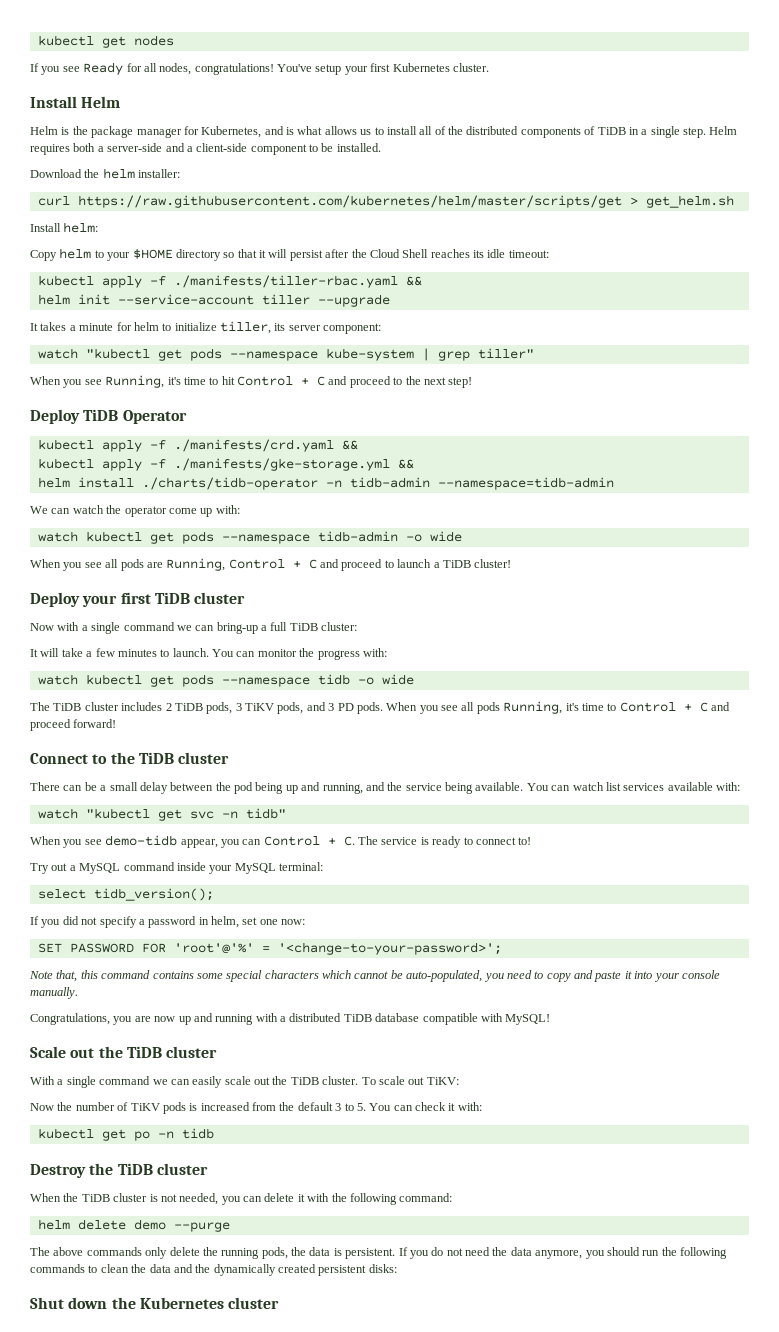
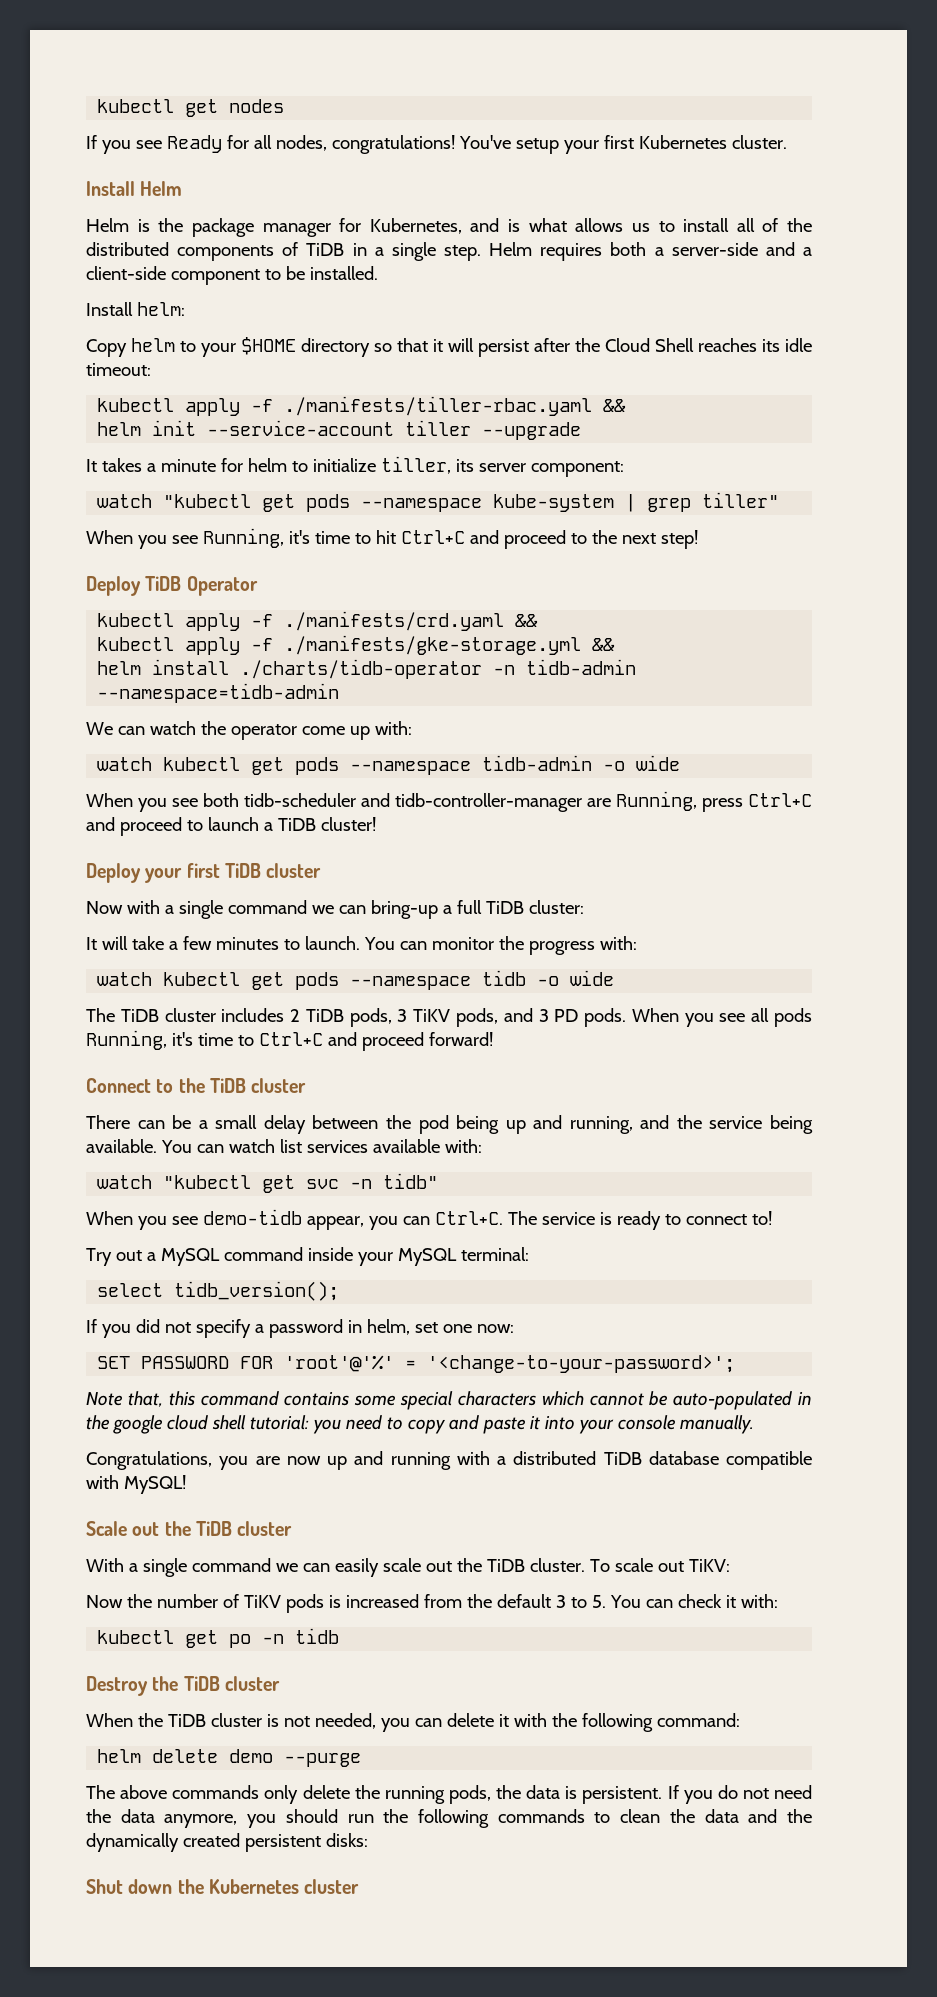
[30,168,181,179] [37,195,734,208] // Download the helm installer: // curl https://raw.githubusercontent.com/kubernetes/helm/master/scripts/get > get_helm.sh -> (378, 273) none
[237,376,325,386] Control + C -> [400,530,465,544] Ctrl+C
[105,558,317,571] all pods are Running, Control + C -> [203,791,812,812] both tidb-scheduler and tidb-controller-manager are Running, press Ctrl+C
[619,702,708,712] Control + C -> [258,1032,323,1046] Ctrl+C
[263,836,355,846] Control + C. -> [434,1211,503,1225] Ctrl+C.
[406,970,483,982] auto-populated, -> [673,1391,812,1410] [86,1415,309,1434] auto-populated in the google cloud shell tutorial:

